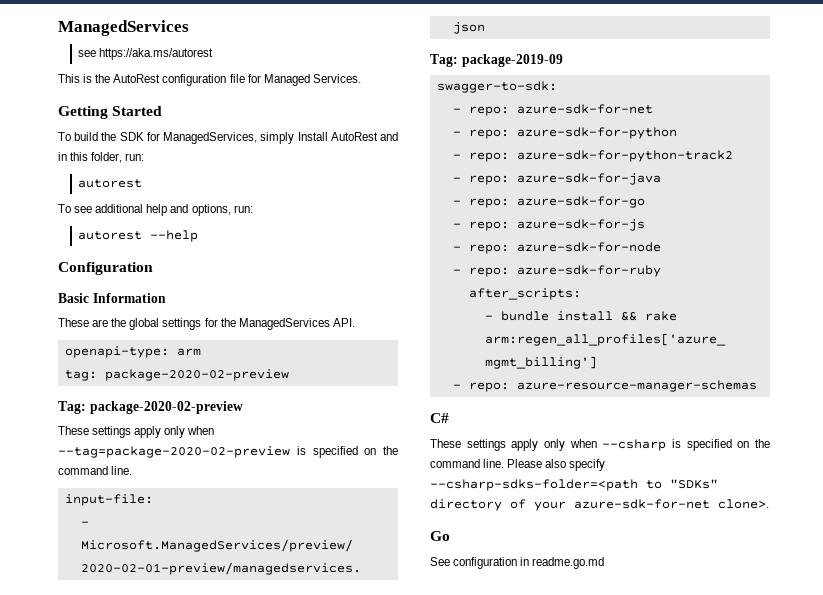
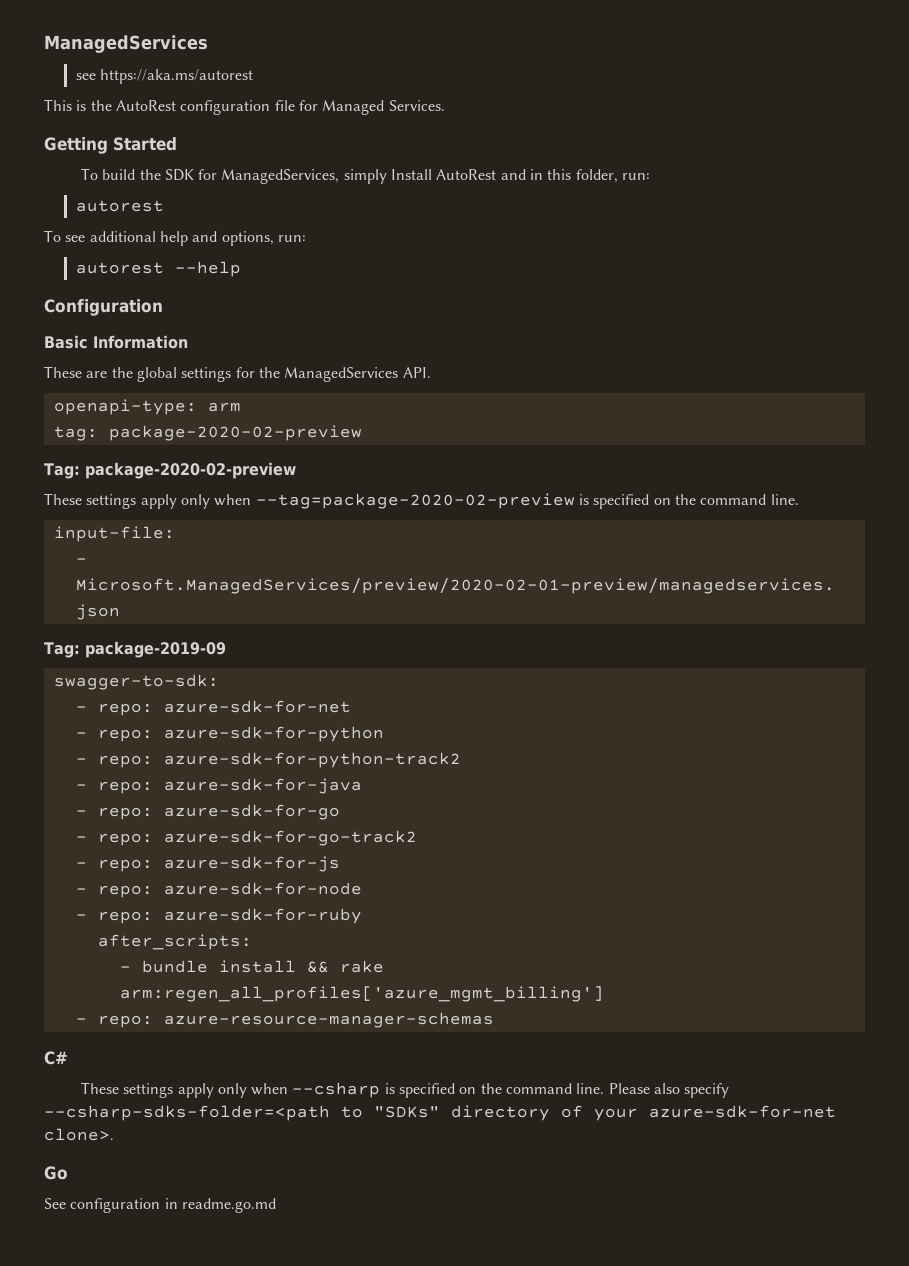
(645, 202) none -> [75,830,417,846] // - repo: azure-sdk-for-go-track2

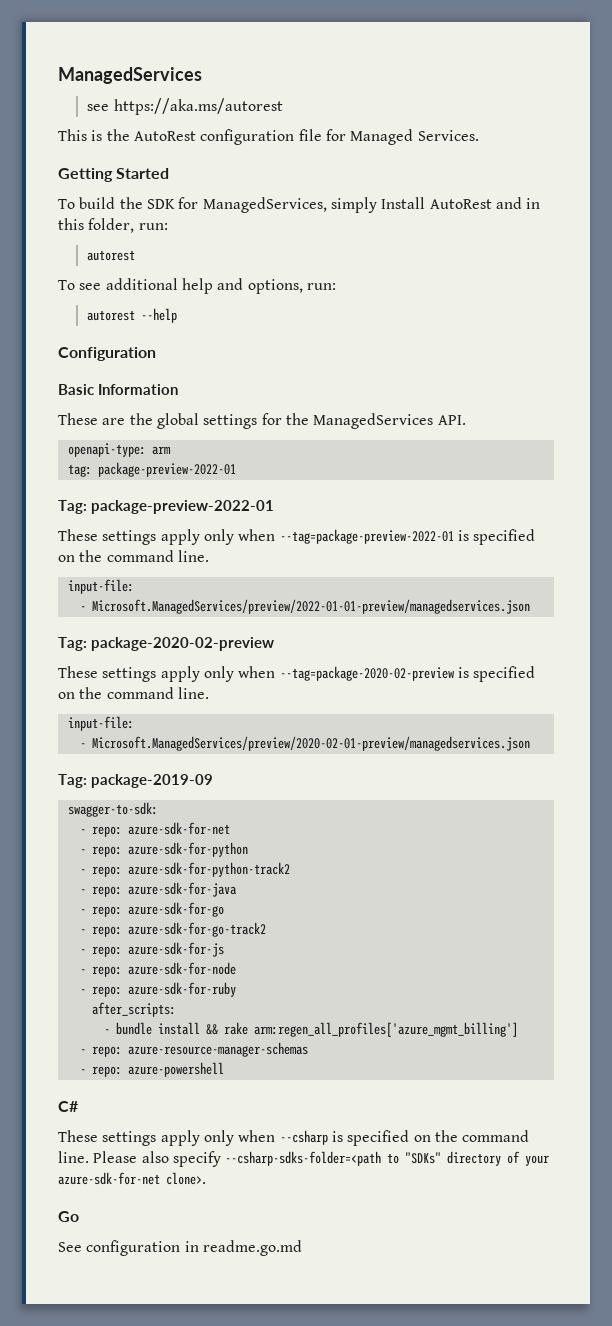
[108,425,362,441] package-2020-02-preview -> [97,462,236,477] [58,500,275,514] [58,529,536,545] [58,550,209,562] [67,579,134,594] [79,599,530,614] package-preview-2022-01 // Tag: package-preview-2022-01 // These settings apply only when --tag=package-preview-2022-01 is specified on the command line. // input-file: // - Microsoft.ManagedServices/preview/2022-01-01-preview/managedservices.json
(494, 1020) none -> [79,1062,224,1077] // - repo: azure-powershell

